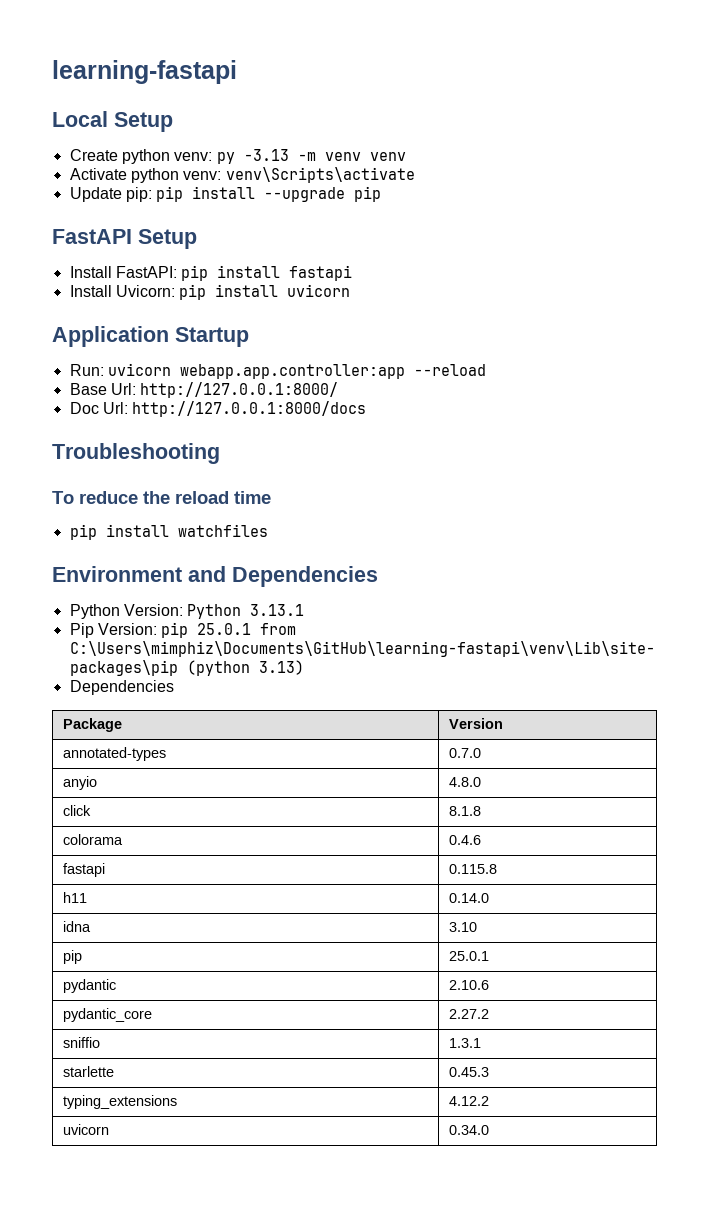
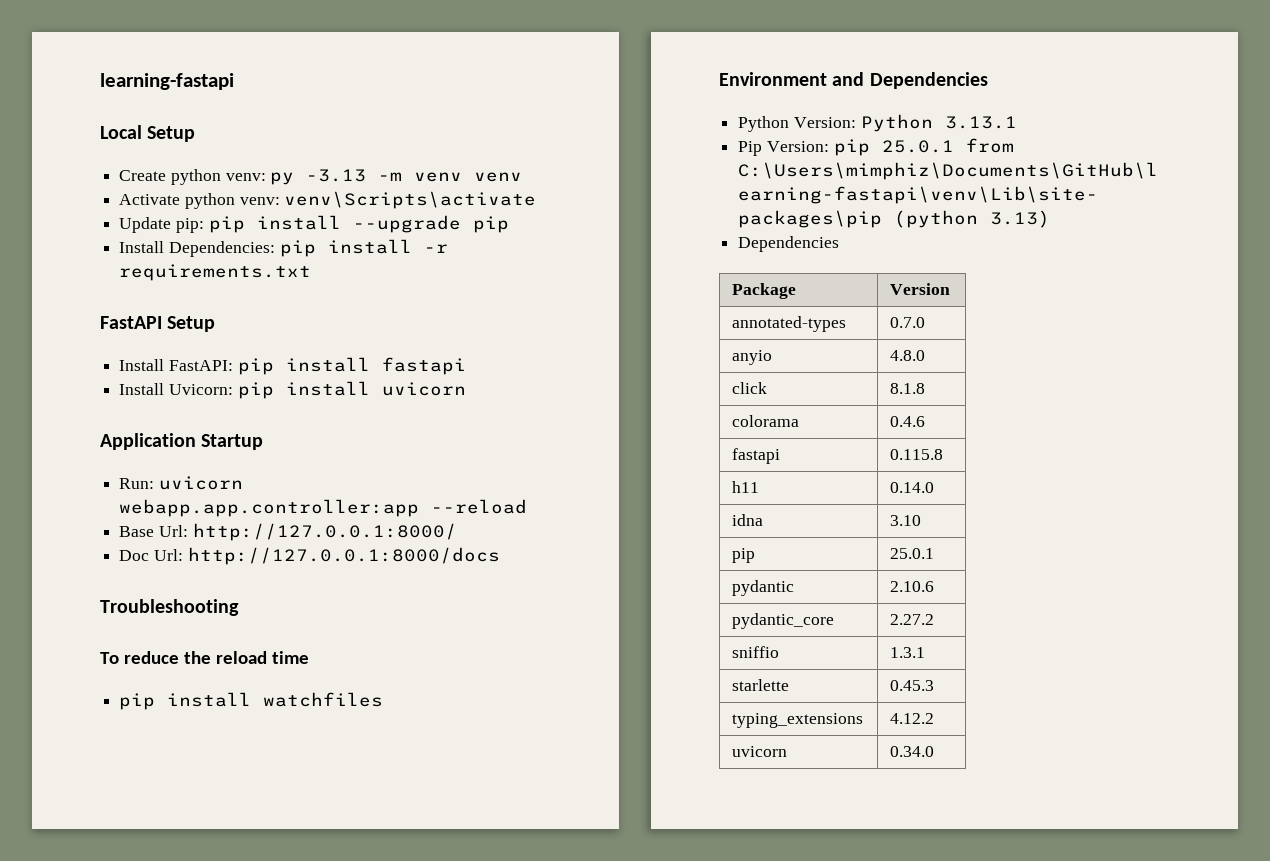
(382, 194) none -> [119,239,448,257] [119,264,312,281] // Install Dependencies: pip install -r requirements.txt

